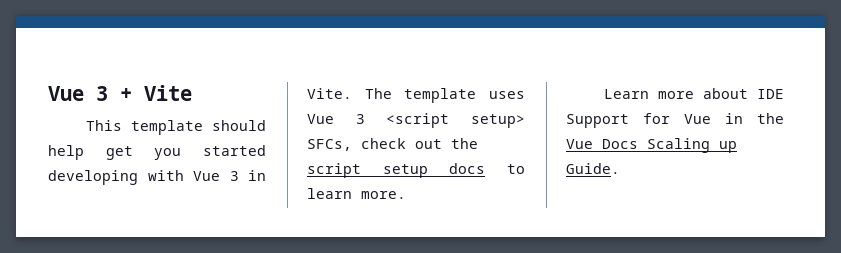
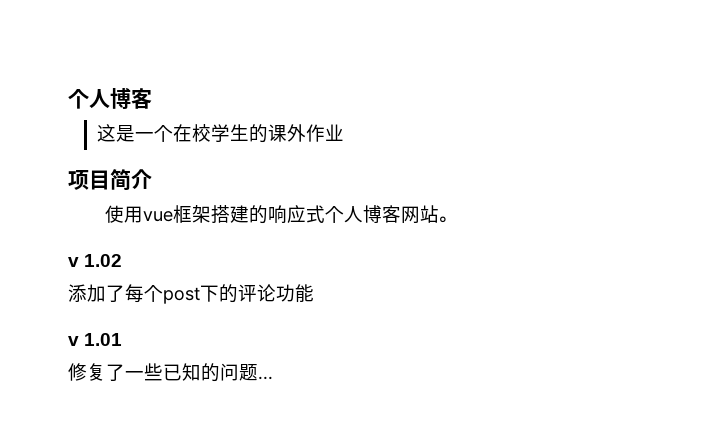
[48,85,192,101] [85,120,266,135] [48,145,266,160] [48,170,266,185] [307,88,525,103] [307,113,525,128] [307,138,478,151] [307,163,525,178] [307,188,406,199] [603,88,784,99] [566,113,784,128] [566,138,737,153] [566,163,620,174] Vue 3 + Vite // This template should help get you started developing with Vue 3 in Vite. The template uses Vue 3 <script setup> SFCs, check out the script setup docs to learn more. // Learn more about IDE Support for Vue in the Vue Docs Scaling up Guide. -> [68,88,152,109] [96,124,344,143] [68,169,152,191] [105,205,457,224] [68,254,123,267] [68,284,314,304] [68,333,123,346] [68,363,273,382] 个人博客 // 这是一个在校学生的课外作业 // 项目简介 // 使用vue框架搭建的响应式个人博客网站。 // v 1.02 // 添加了每个post下的评论功能 // v 1.01 // 修复了一些已知的问题...

